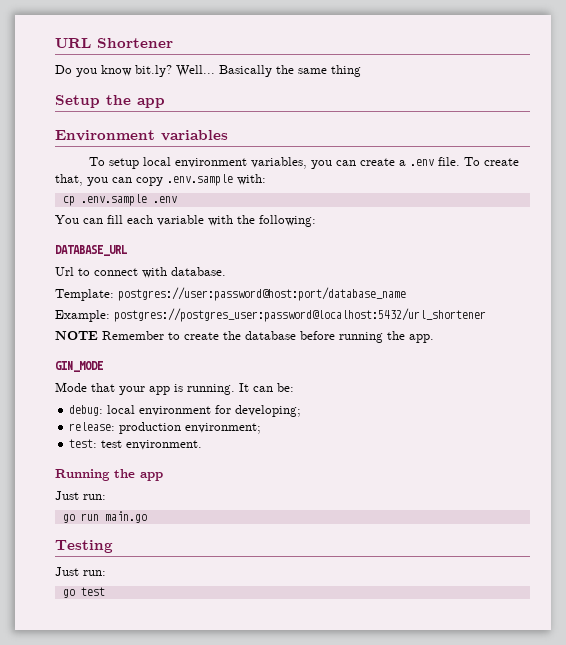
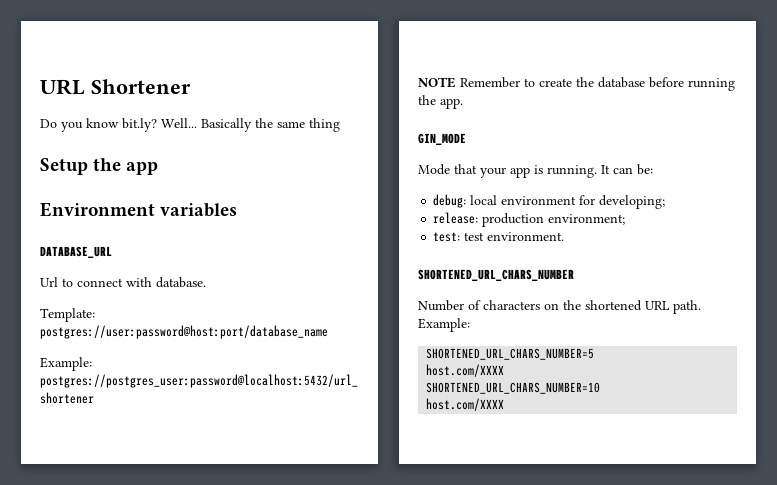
[88,157,519,169] [55,174,266,186] [62,194,177,206] [55,215,316,227] // To setup local environment variables, you can create a .env file. To create that, you can copy .env.sample with: // cp .env.sample .env // You can fill each variable with the following: -> (238, 210) none
[55,469,163,481] [55,491,106,500] [62,511,147,523] [55,540,113,553] [55,567,106,576] [62,587,105,598] Running the app // Just run: // go run main.go // Testing // Just run: // go test -> [418,269,574,281] [418,300,701,314] [418,318,470,332] [426,348,595,360] [426,364,505,377] [426,382,601,394] [426,398,505,411] SHORTENED_URL_CHARS_NUMBER // Number of characters on the shortened URL path. Example: // SHORTENED_URL_CHARS_NUMBER=5 // host.com/XXXX // SHORTENED_URL_CHARS_NUMBER=10 // host.com/XXXX

